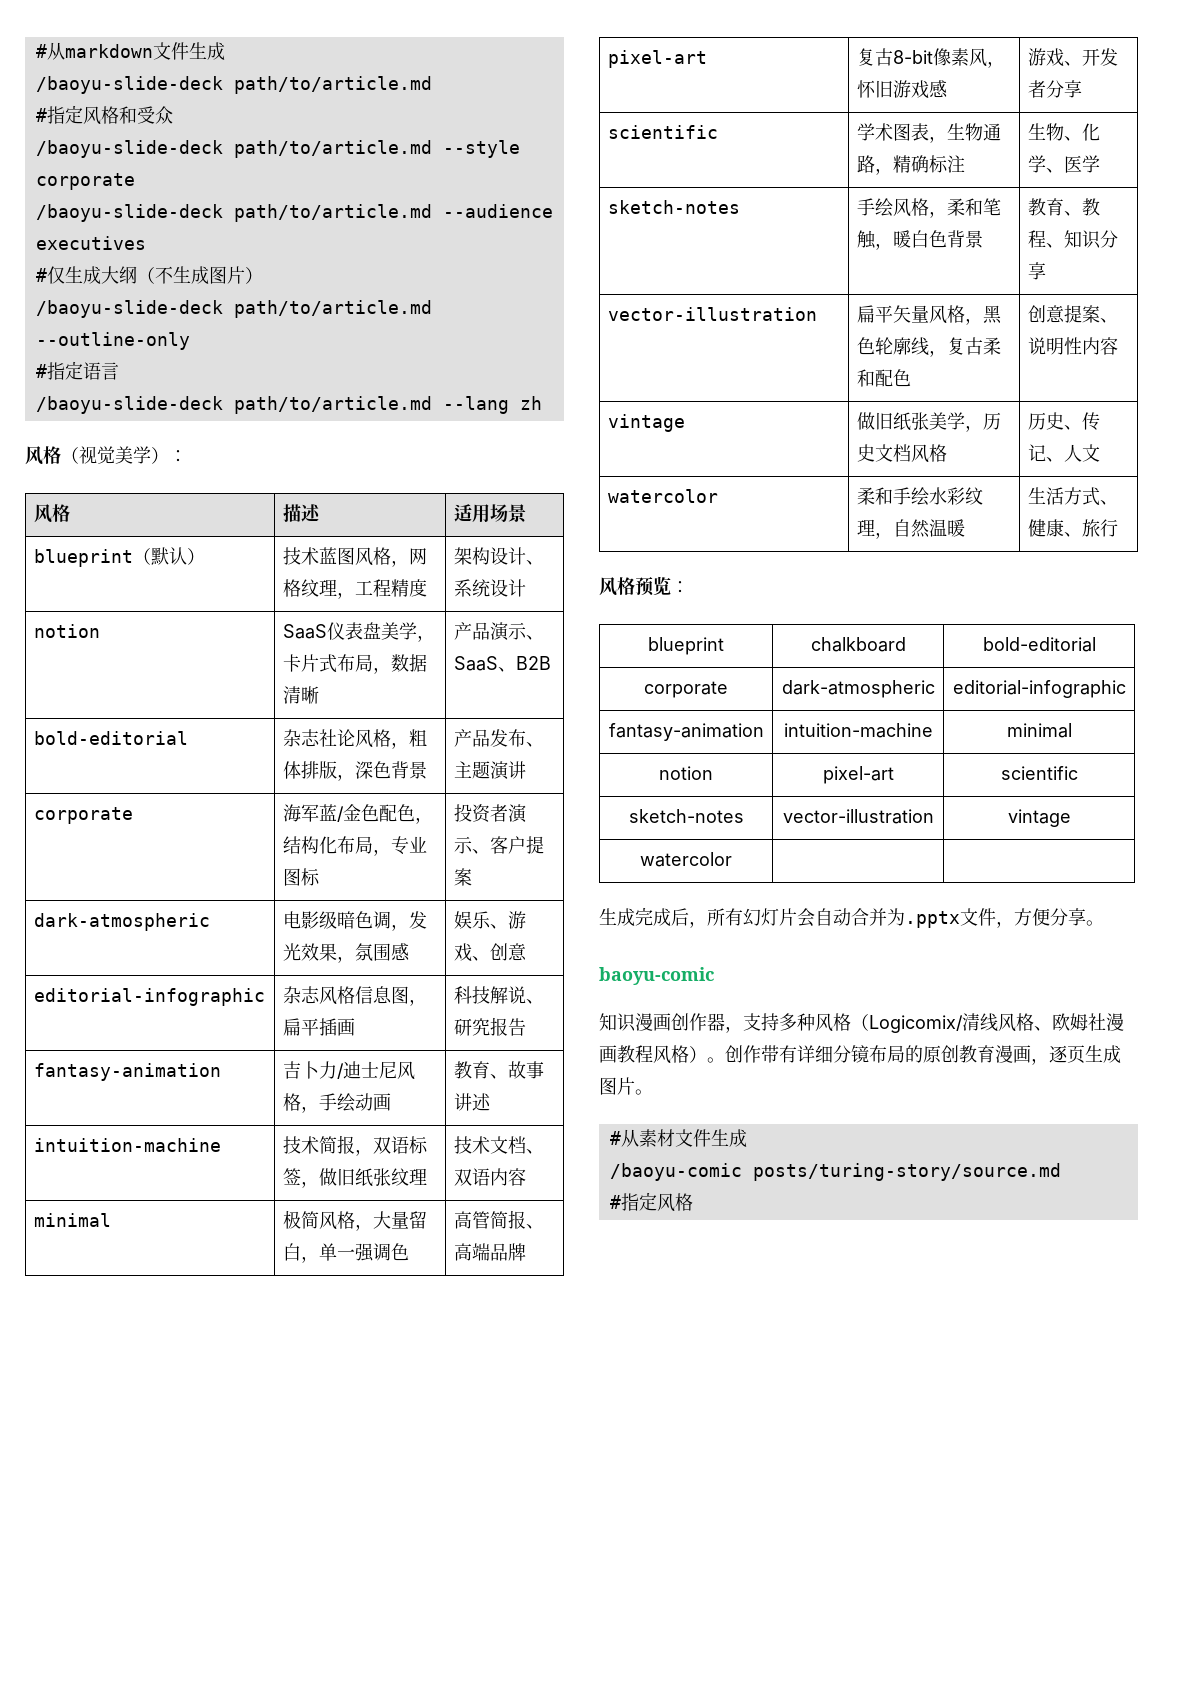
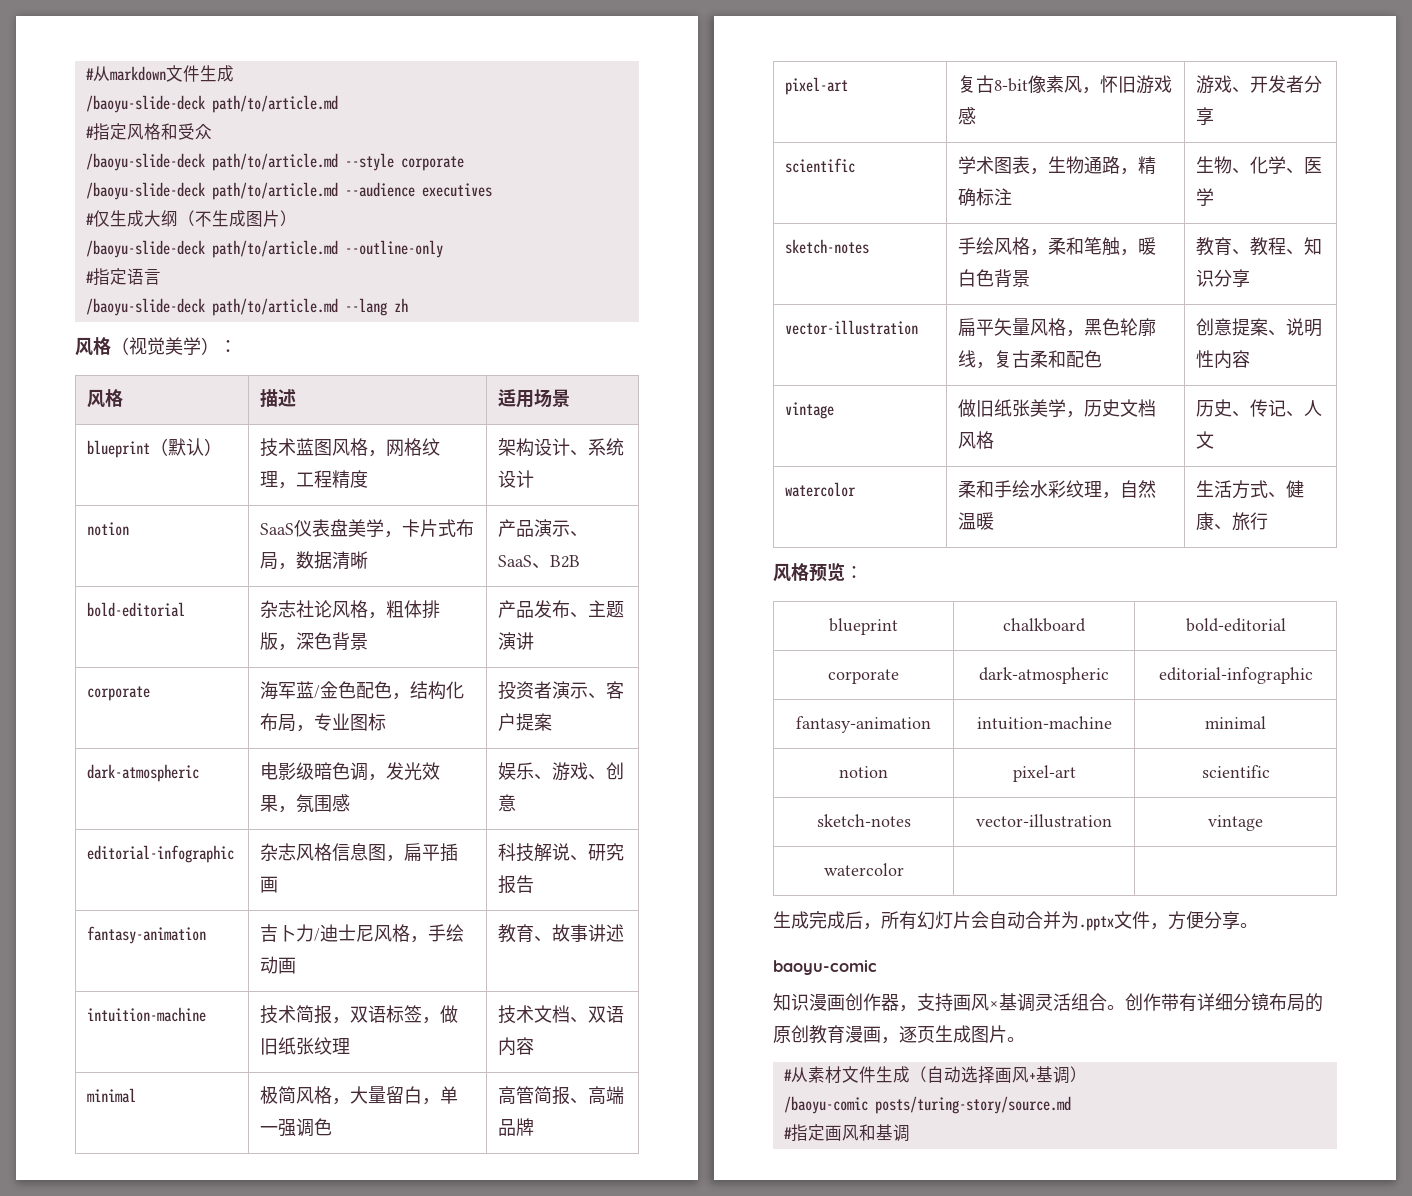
[779,1013,1124,1033] [599,1045,707,1064] 多种风格（Logicomix/清线风格、欧姆社漫画教程风格） -> [953,993,1107,1012] 画风×基调灵活组合
(747, 1138) none -> [909,1066,1087,1084] （自动选择画风+基调）
[656,1193,693,1212] 风格 -> [824,1124,910,1142] 画风和基调

